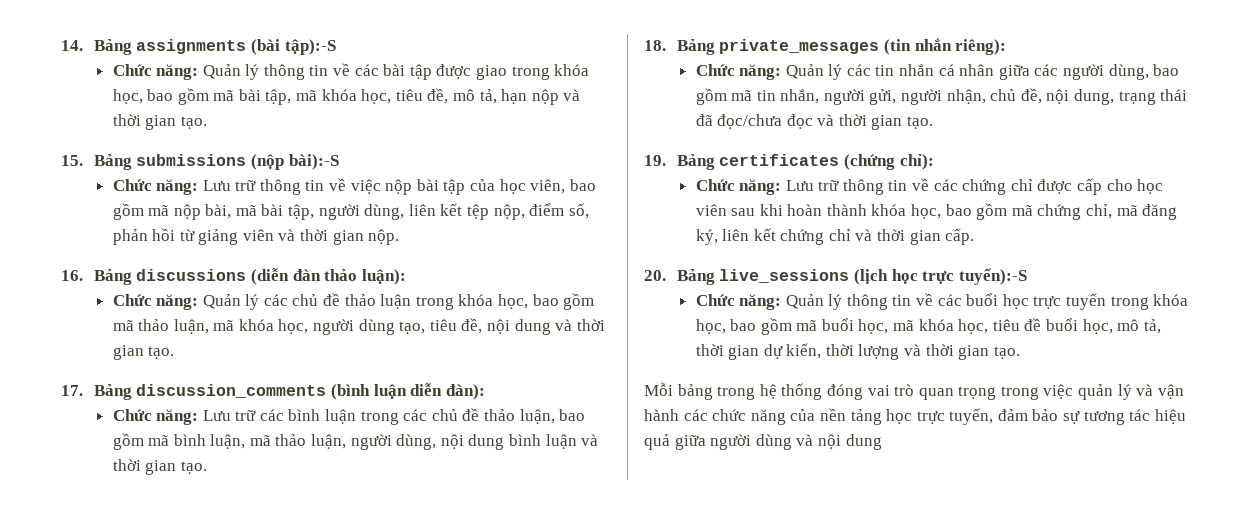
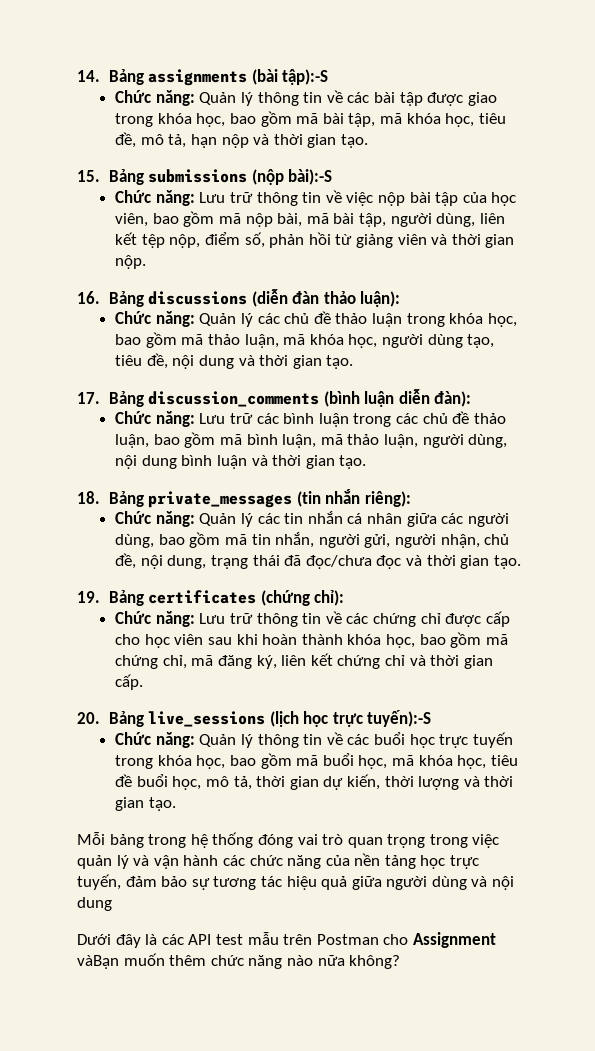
(882, 442) none -> [77,932,496,948] [77,953,401,969] // Dưới đây là các API test mẫu trên Postman cho Assignment vàBạn muốn thêm chức năng nào nữa không?

